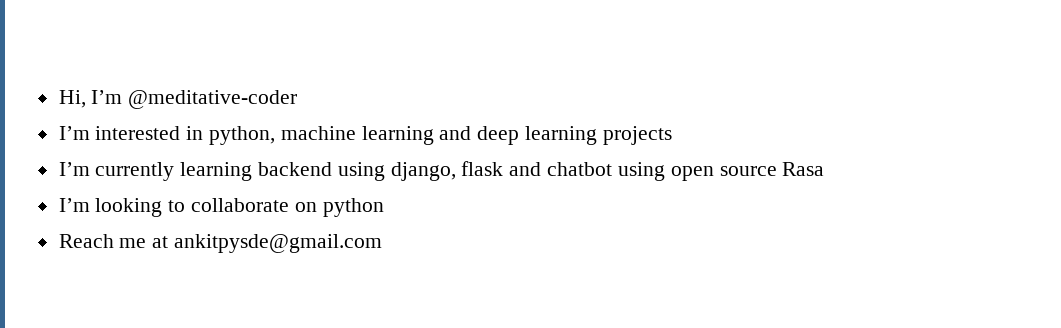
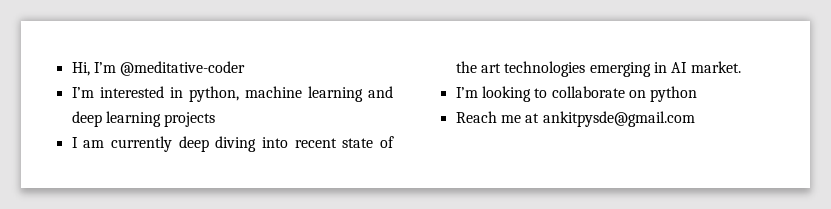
[58,161,825,181] I’m currently learning backend using django, flask and chatbot using open source Rasa -> [71,136,395,152] [455,61,741,77] I am currently deep diving into recent state of the art technologies emerging in AI market.

